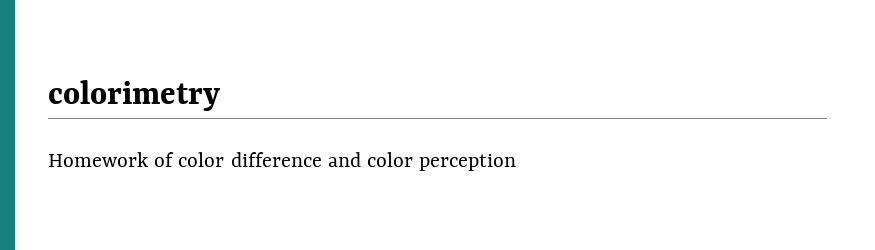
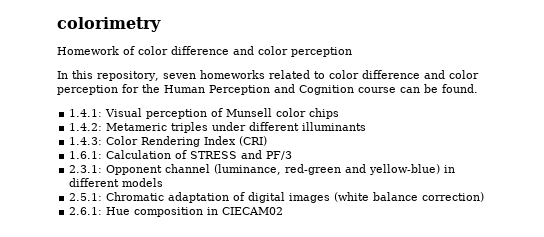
(517, 162) none -> [57,70,479,81] [57,84,478,95] [69,108,340,119] [69,122,367,133] [69,136,268,147] [69,150,293,160] [69,164,456,175] [69,178,164,187] [69,192,485,203] [69,207,284,217] // In this repository, seven homeworks related to color difference and color perception for the Human Perception and Cognition course can be found. // 1.4.1: Visual perception of Munsell color chips // 1.4.2: Metameric triples under different illuminants // 1.4.3: Color Rendering Index (CRI) // 1.6.1: Calculation of STRESS and PF/3 // 2.3.1: Opponent channel (luminance, red-green and yellow-blue) in different models // 2.5.1: Chromatic adaptation of digital images (white balance correction) // 2.6.1: Hue composition in CIECAM02

